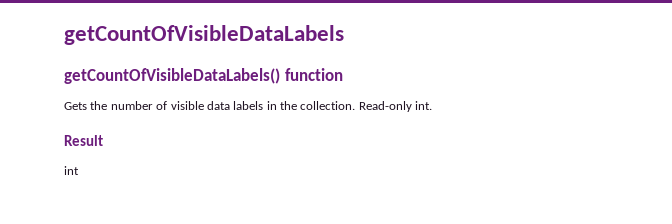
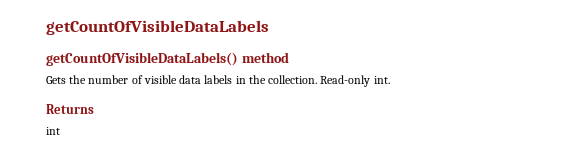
[284,68,343,81] function -> [241,52,289,63] method
[64,135,103,146] Result -> [46,104,94,114] Returns

